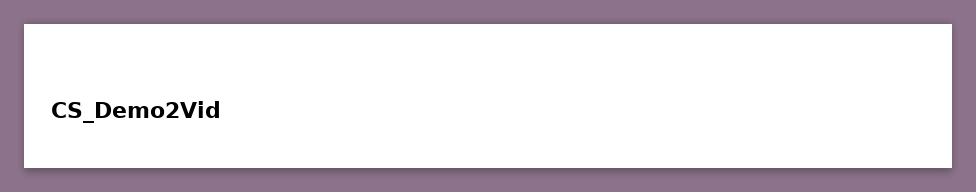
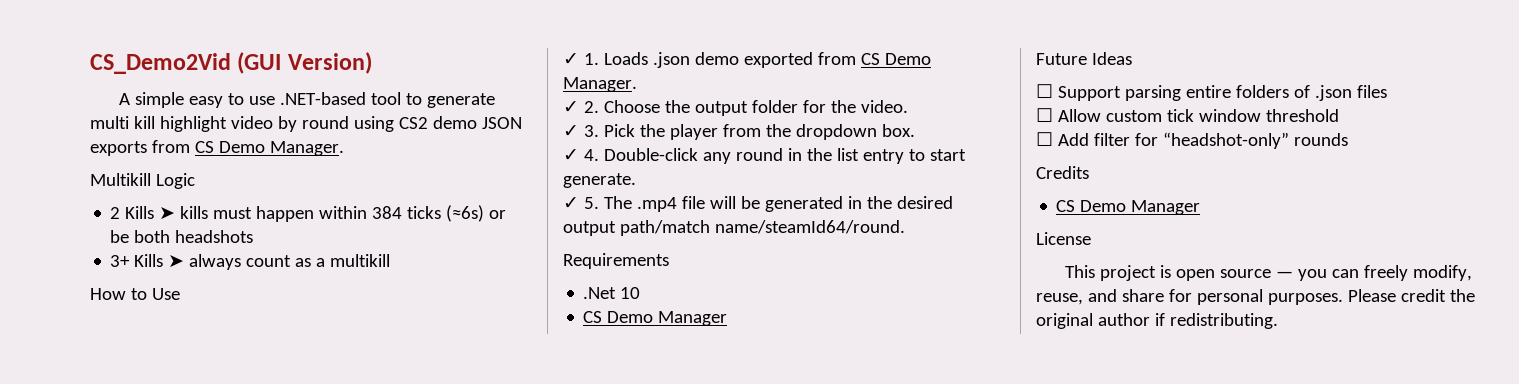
(221, 112) none -> [237,52,372,74] [118,92,495,108] [90,116,522,132] [90,140,344,156] [90,173,195,189] [110,205,507,222] [110,230,254,243] [110,254,391,270] [90,288,180,300] [563,52,931,68] [563,77,637,92] [563,100,908,116] [563,124,915,140] [563,148,966,164] [563,173,636,188] [563,196,953,212] [563,220,905,236] [563,253,669,269] [583,287,641,299] [583,311,728,326] [1036,52,1132,65] [1036,84,1387,101] [1036,108,1339,122] [1036,132,1348,149] [1036,166,1089,179] [1056,200,1201,215] [1036,232,1091,245] [1064,265,1472,281] [1036,289,1475,305] [1036,313,1278,329] (GUI Version) // A simple easy to use .NET-based tool to generate multi kill highlight video by round using CS2 demo JSON exports from CS Demo Manager. // Multikill Logic // 2 Kills ➤ kills must happen within 384 ticks (≈6s) or be both headshots // 3+ Kills ➤ always count as a multikill // How to Use // ✓ 1. Loads .json demo exported from CS Demo Manager. // ✓ 2. Choose the output folder for the video. // ✓ 3. Pick the player from the dropdown box. // ✓ 4. Double-click any round in the list entry to start generate. // ✓ 5. The .mp4 file will be generated in the desired output path/match name/steamId64/round. // Requirements // .Net 10 // CS Demo Manager // Future Ideas // ☐ Support parsing entire folders of .json files // ☐ Allow custom tick window threshold // ☐ Add filter for “headshot-only” rounds // Credits // CS Demo Manager // License // This project is open source — you can freely modify, reuse, and share for personal purposes. Please credit the original author if redistributing.

